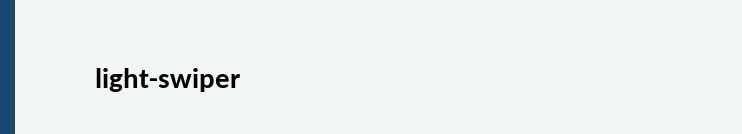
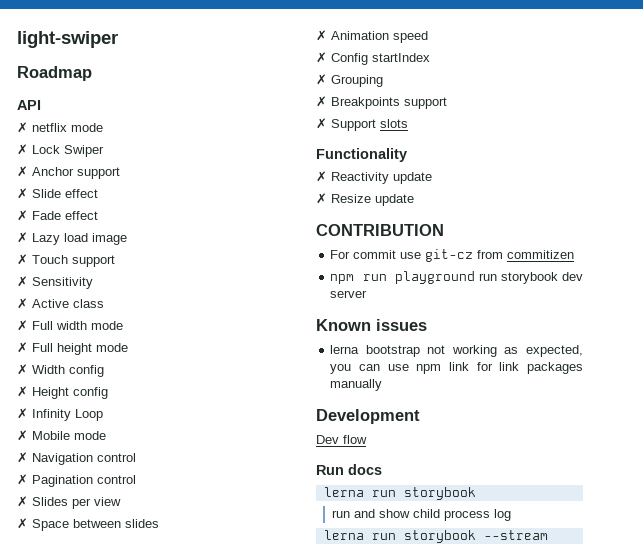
(240, 80) none -> [17,66,92,81] [17,100,41,110] [17,122,103,133] [17,144,104,157] [17,166,120,179] [17,188,98,199] [17,210,98,221] [17,232,127,245] [17,254,115,267] [17,276,93,289] [17,298,104,309] [17,320,123,331] [17,342,128,355] [17,364,104,377] [17,386,108,399] [17,408,103,421] [17,430,106,441] [17,452,136,465] [17,474,136,487] [17,496,121,509] [17,518,159,531] [316,30,428,43] [316,52,430,65] [316,74,383,87] [316,96,447,109] [316,118,408,131] [316,148,407,162] [316,171,432,184] [316,193,414,206] [316,224,444,236] [330,249,575,262] [330,271,583,284] [330,290,368,298] [316,319,427,331] [330,345,583,357] [330,362,583,374] [330,379,383,391] [316,409,420,424] [316,435,367,444] [316,464,382,475] [323,487,476,500] [332,509,512,521] [323,530,548,543] // Roadmap // API // ✗ netflix mode // ✗ Lock Swiper // ✗ Anchor support // ✗ Slide effect // ✗ Fade effect // ✗ Lazy load image // ✗ Touch support // ✗ Sensitivity // ✗ Active class // ✗ Full width mode // ✗ Full height mode // ✗ Width config // ✗ Height config // ✗ Infinity Loop // ✗ Mobile mode // ✗ Navigation control // ✗ Pagination control // ✗ Slides per view // ✗ Space between slides // ✗ Animation speed // ✗ Config startIndex // ✗ Grouping // ✗ Breakpoints support // ✗ Support slots // Functionality // ✗ Reactivity update // ✗ Resize update // CONTRIBUTION // For commit use git-cz from commitizen // npm run playground run storybook dev server // Known issues // lerna bootstrap not working as expected, you can use npm link for link packages manually // Development // Dev flow // Run docs // lerna run storybook // run and show child process log // lerna run storybook --stream

